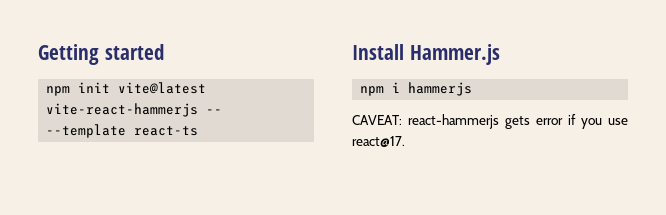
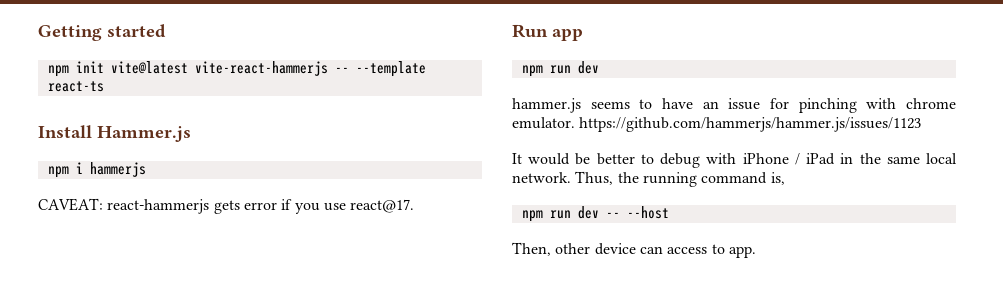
(405, 141) none -> [512,24,583,41] [521,61,599,77] [512,98,956,113] [512,117,922,132] [512,153,957,168] [512,171,785,187] [521,206,669,222] [512,242,756,258] // Run app // npm run dev // hammer.js seems to have an issue for pinching with chrome emulator. https://github.com/hammerjs/hammer.js/issues/1123 // It would be better to debug with iPhone / iPad in the same local network. Thus, the running command is, // npm run dev -- --host // Then, other device can access to app.

